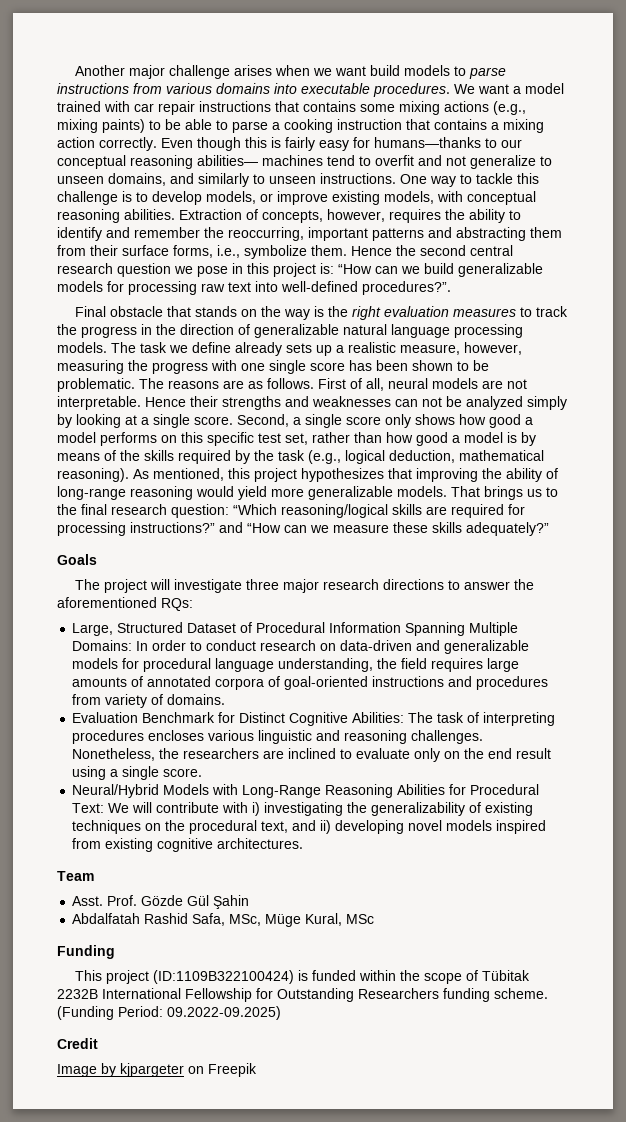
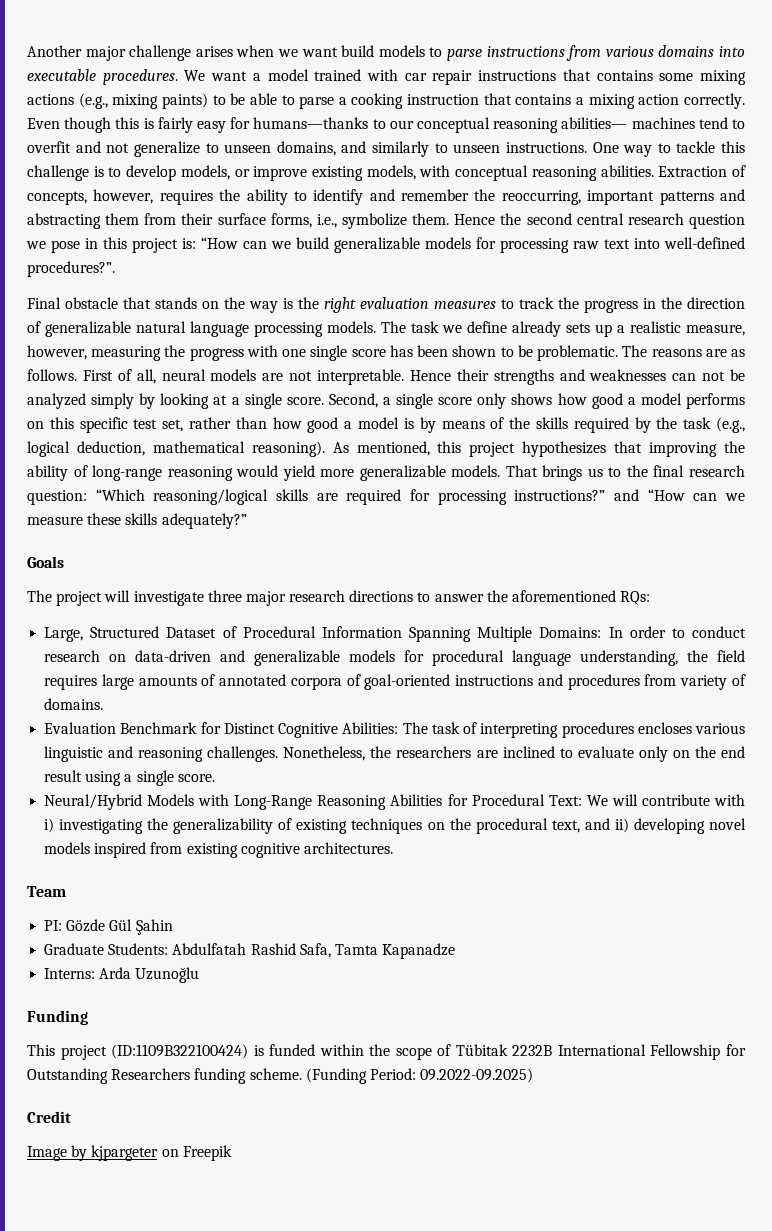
[72,895,138,906] Asst. Prof. -> [44,920,63,931] PI:
[72,913,375,927] Abdalfatah Rashid Safa, MSc, Müge Kural, MSc -> [44,943,456,959] [44,967,200,983] Graduate Students: Abdulfatah Rashid Safa, Tamta Kapanadze // Interns: Arda Uzunoğlu

